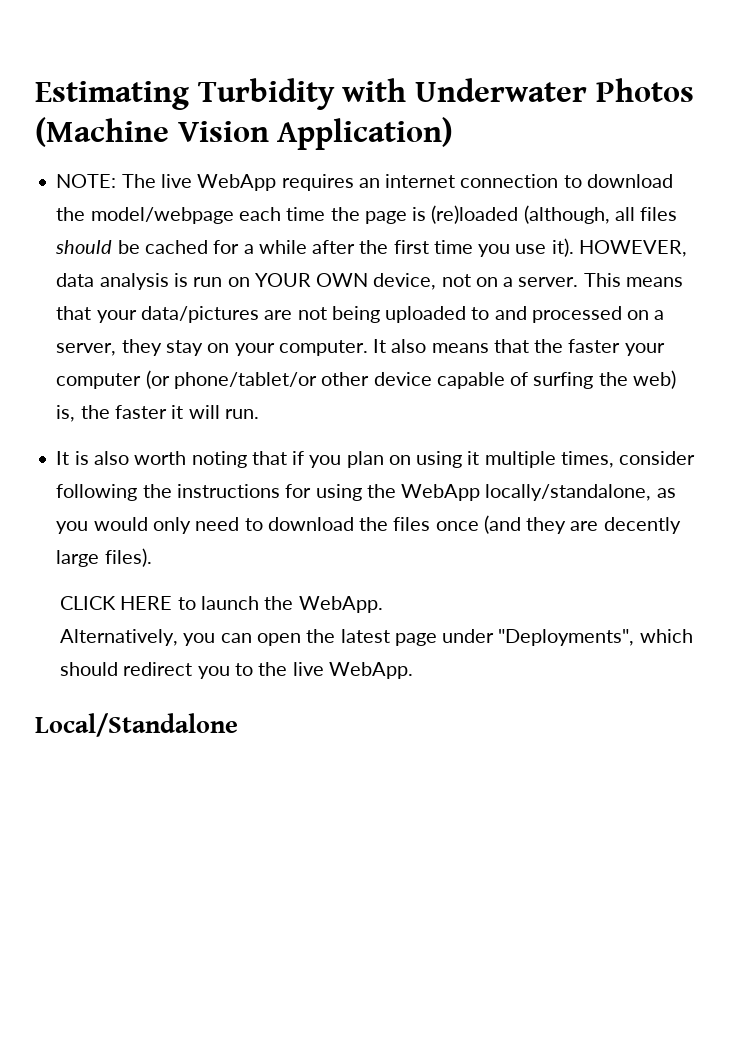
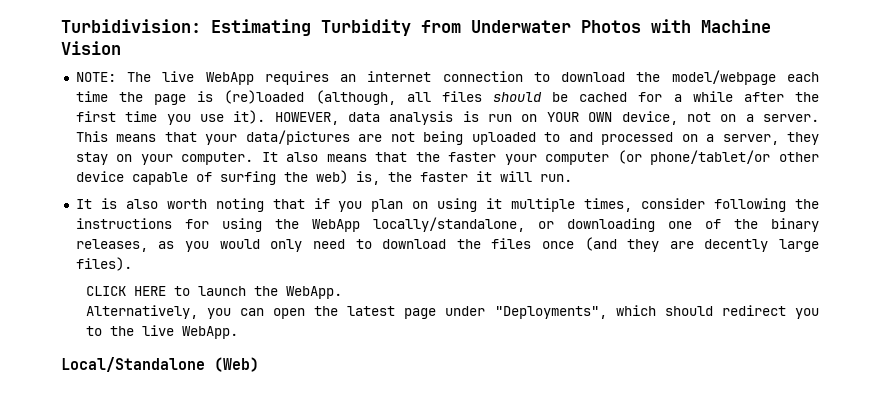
(35, 95) none -> [61,19,201,33] Turbidivision:
[342,78,407,102] with -> [421,20,461,33] from
[35,117,169,147] (Machine -> [651,19,771,33] with Machine
[277,117,454,150] Application) -> (121, 48) none
(652, 492) none -> [537,218,819,232] [75,239,148,252] or downloading one of the binary releases,
(238, 725) none -> [214,357,259,372] (Web)

